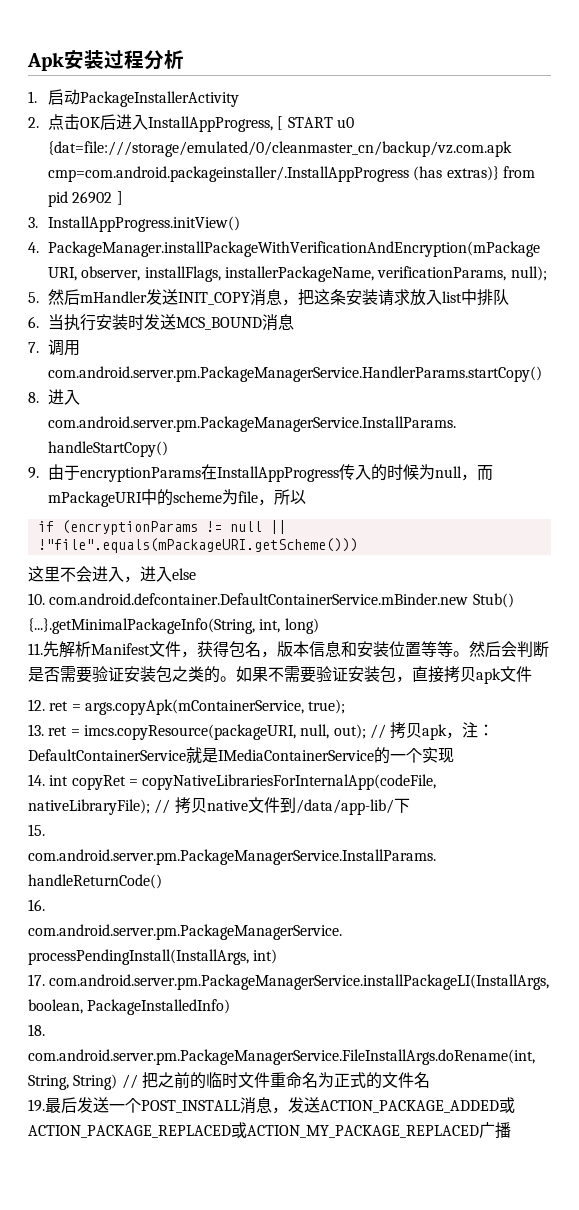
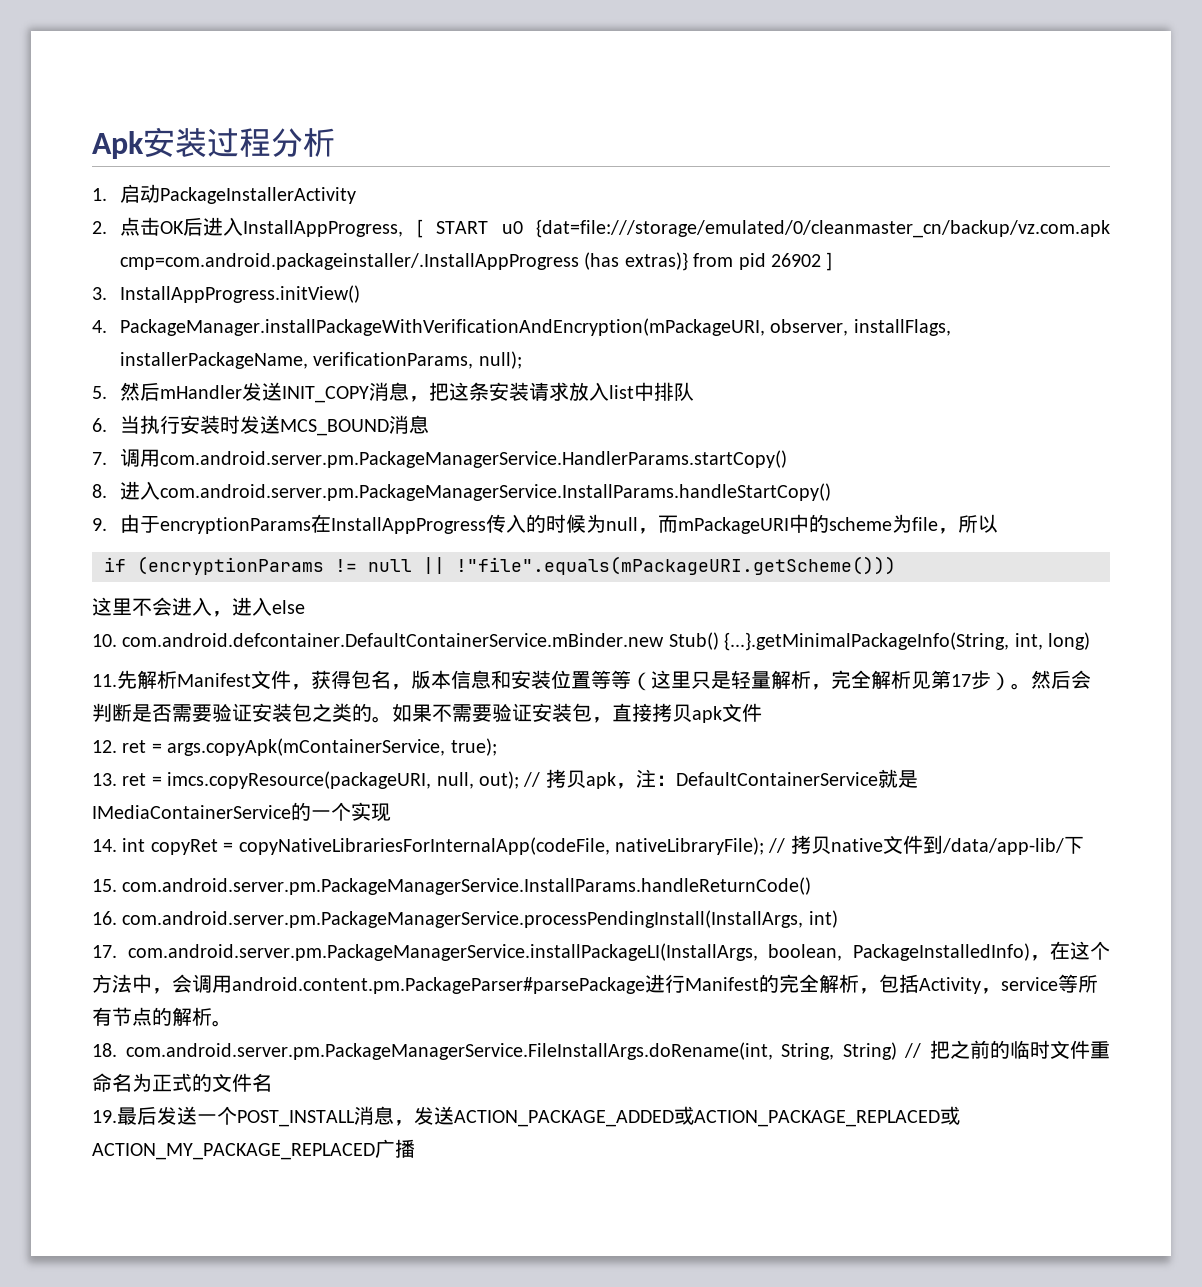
(453, 649) none -> [631,670,1011,691] （这里只是轻量解析，完全解析见第17步）
(231, 1007) none -> [1030,941,1110,961] [92,974,1098,994] [92,1007,232,1027] ，在这个方法中，会调用android.content.pm.PackageParser#parsePackage进行Manifest的完全解析，包括Activity，service等所有节点的解析。

